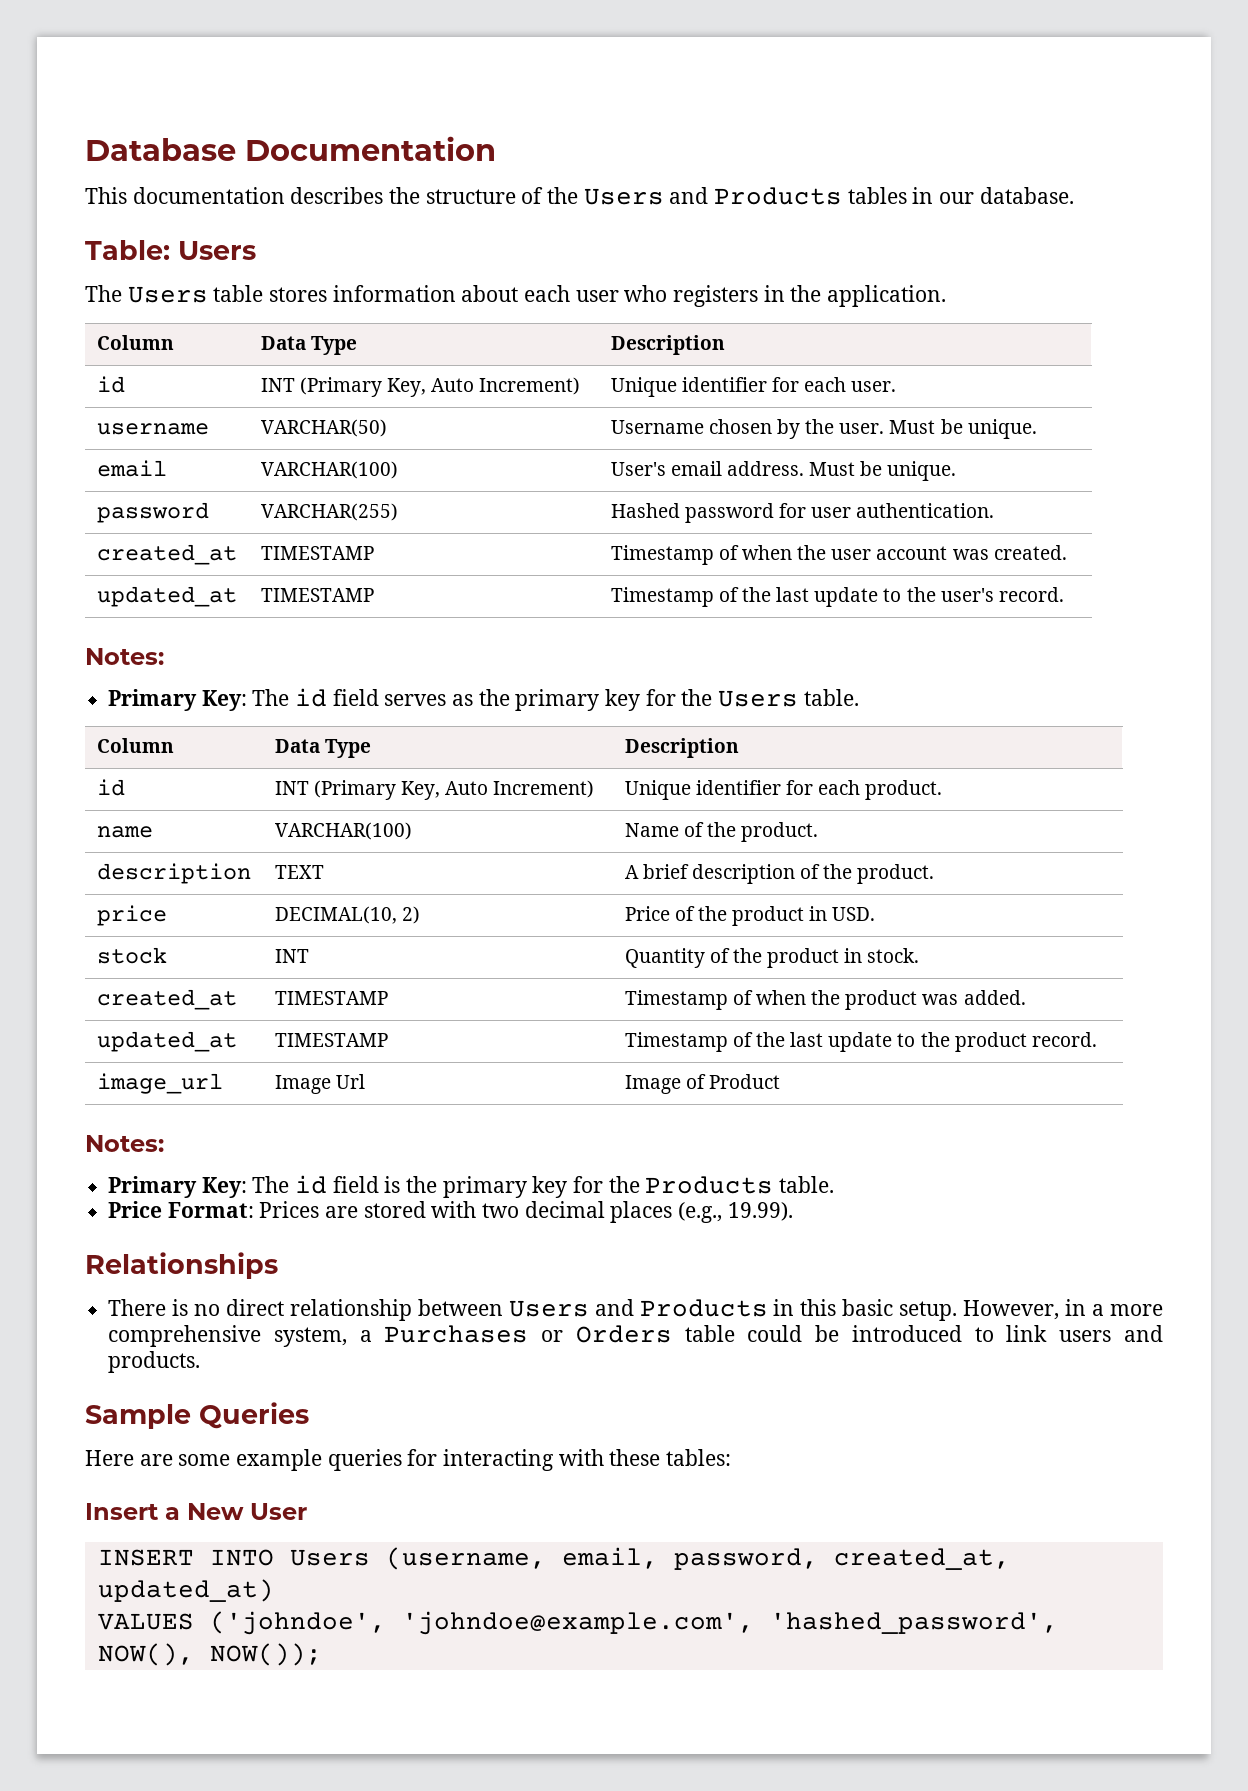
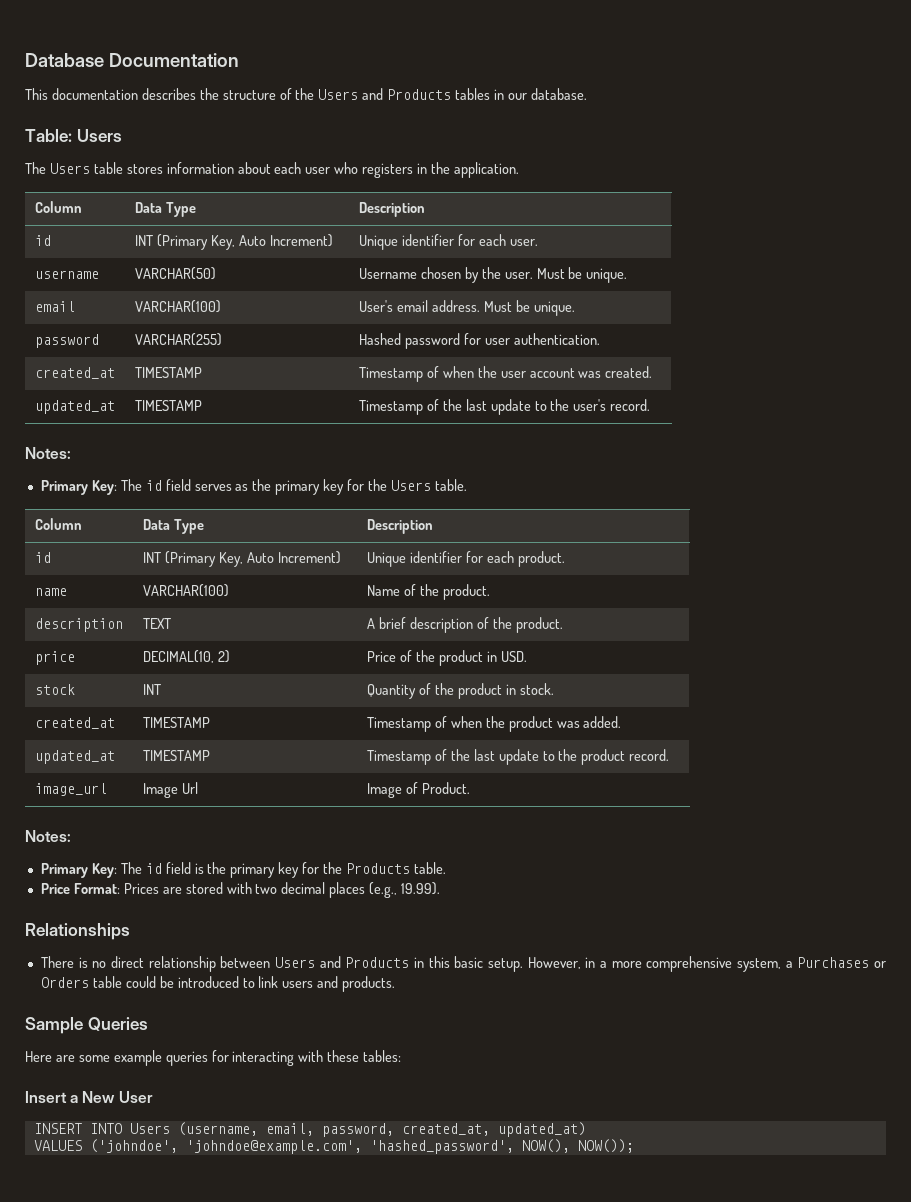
[709,1074,781,1089] Product -> [421,782,470,794] Product.

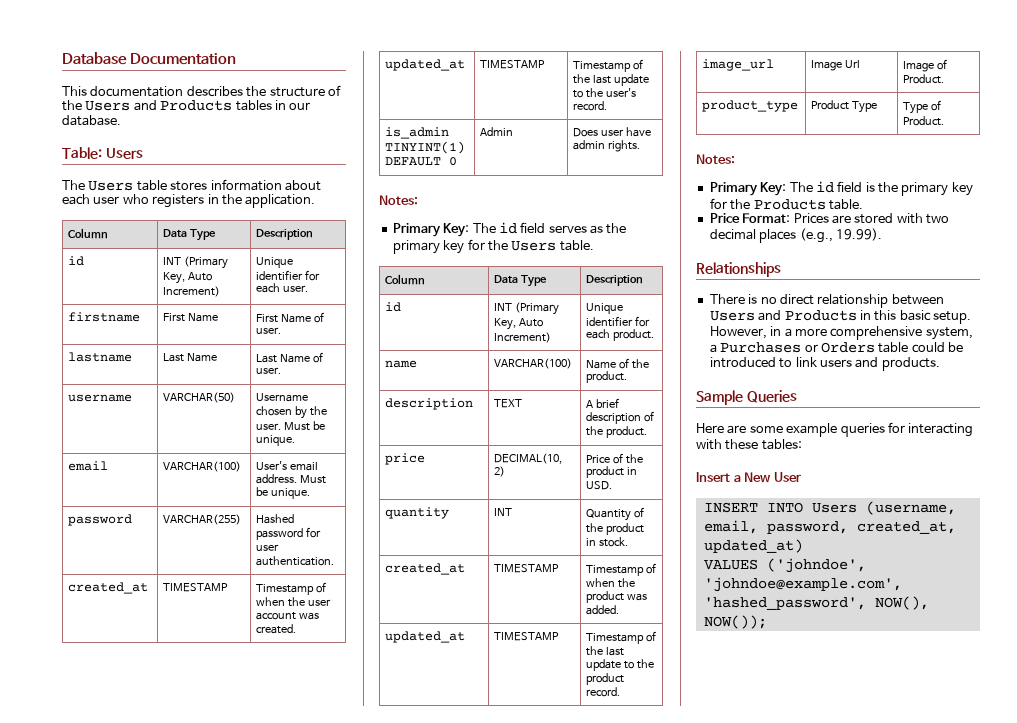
(538, 242) none -> [68,312,141,322] [163,313,219,322] [256,312,325,323] [256,327,282,334] [68,352,133,362] [163,353,218,362] [256,352,324,363] [256,367,282,374] // firstname | First Name | First Name of user. // lastname | Last Name | Last Name of user.
(651, 405) none -> [385,127,450,139] [385,141,466,154] [385,157,458,166] [480,127,514,136] [573,127,652,137] [573,140,641,152] // is_admin TINYINT(1) DEFAULT 0 | Admin | Does user have admin rights.
[34,684,75,695] stock -> [385,507,450,519] quantity
(470, 788) none -> [702,100,799,112] [811,100,878,113] [903,100,942,114] [903,116,945,126] // product_type | Product Type | Type of Product.

